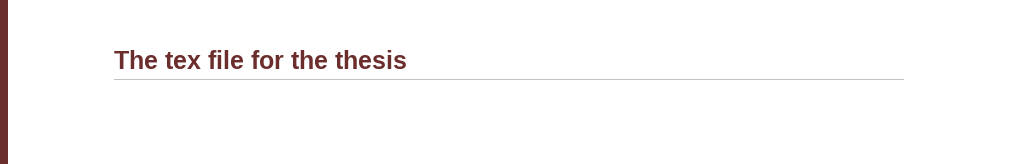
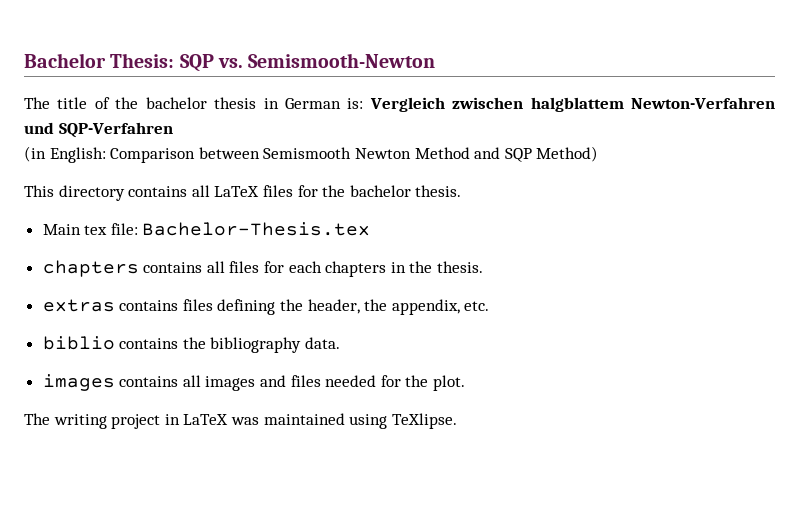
[114,50,407,69] The tex file for the thesis -> [24,53,436,72] [24,97,775,112] [24,122,173,138] [24,146,599,163] [24,185,462,201] [42,222,371,236] [42,260,484,277] [42,299,490,315] [42,336,341,353] [42,374,466,391] [24,413,457,429] Bachelor Thesis: SQP vs. Semismooth-Newton // The title of the bachelor thesis in German is: Vergleich zwischen halgblattem Newton-Verfahren und SQP-Verfahren // (in English: Comparison between Semismooth Newton Method and SQP Method) // This directory contains all LaTeX files for the bachelor thesis. // Main tex file: Bachelor-Thesis.tex // chapters contains all files for each chapters in the thesis. // extras contains files defining the header, the appendix, etc. // biblio contains the bibliography data. // images contains all images and files needed for the plot. // The writing project in LaTeX was maintained using TeXlipse.

